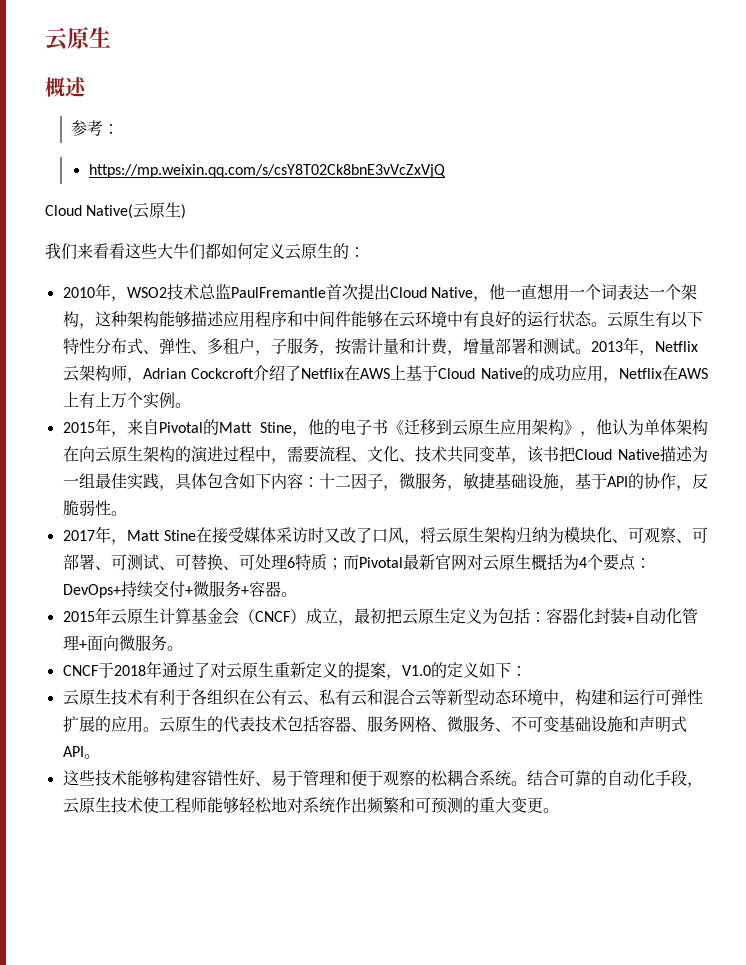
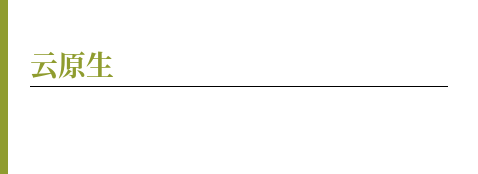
[45,27,111,51] [45,77,87,97] [71,120,120,136] [88,164,446,178] [45,202,187,219] [45,243,365,260] [62,283,697,302] [62,311,703,329] [62,337,698,356] [62,365,708,383] [62,392,191,409] [62,418,708,437] [62,445,708,464] [62,472,708,491] [62,500,127,516] [62,526,708,545] [62,554,651,571] [62,580,297,598] [62,607,698,626] [62,635,183,651] [62,661,527,680] [62,689,703,707] [62,715,687,733] [62,746,100,759] [62,769,703,788] [62,796,559,814] 云原生 // 概述 // 参考： // https://mp.weixin.qq.com/s/csY8T02Ck8bnE3vVcZxVjQ // Cloud Native(云原生) // 我们来看看这些大牛们都如何定义云原生的： // 2010年，WSO2技术总监PaulFremantle首次提出Cloud Native，他一直想用一个词表达一个架构，这种架构能够描述应用程序和中间件能够在云环境中有良好的运行状态。云原生有以下特性分布式、弹性、多租户，子服务，按需计量和计费，增量部署和测试。2013年，Netflix云架构师，Adrian Cockcroft介绍了Netflix在AWS上基于Cloud Native的成功应用，Netflix在AWS上有上万个实例。 // 2015年，来自Pivotal的Matt Stine，他的电子书《迁移到云原生应用架构》，他认为单体架构在向云原生架构的演进过程中，需要流程、文化、技术共同变革，该书把Cloud Native描述为一组最佳实践，具体包含如下内容：十二因子，微服务，敏捷基础设施，基于API的协作，反脆弱性。 // 2017年，Matt Stine在接受媒体采访时又改了口风，将云原生架构归纳为模块化、可观察、可部署、可测试、可替换、可处理6特质；而Pivotal最新官网对云原生概括为4个要点：DevOps+持续交付+微服务+容器。 // 2015年云原生计算基金会（CNCF）成立，最初把云原生定义为包括：容器化封装+自动化管理+面向微服务。 // CNCF于2018年通过了对云原生重新定义的提案，V1.0的定义如下： // 云原生技术有利于各组织在公有云、私有云和混合云等新型动态环境中，构建和运行可弹性扩展的应用。云原生的代表技术包括容器、服务网格、微服务、不可变基础设施和声明式API。 // 这些技术能够构建容错性好、易于管理和便于观察的松耦合系统。结合可靠的自动化手段，云原生技术使工程师能够轻松地对系统作出频繁和可预测的重大变更。 -> [30,51,114,82] 云原生

